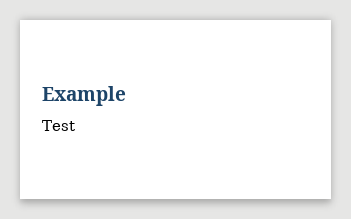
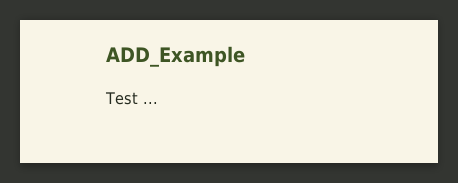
[42,86,126,106] Example -> [106,46,245,67] ADD_Example
(75, 125) none -> [142,102,158,104] ...

